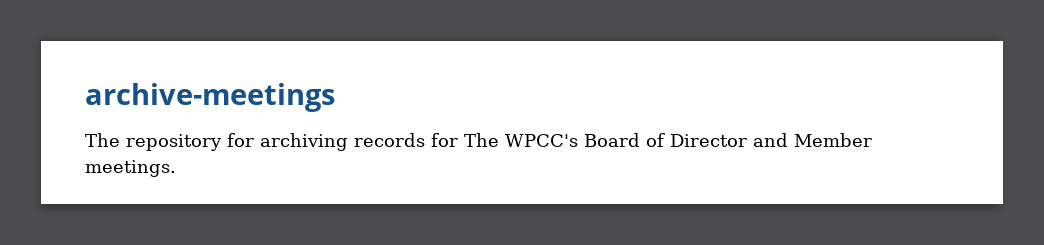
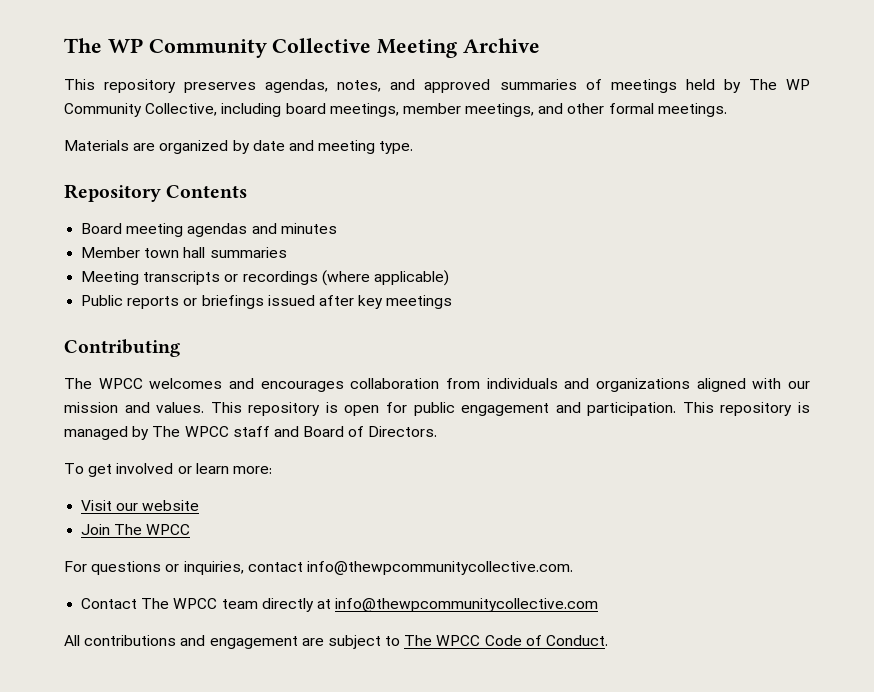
[85,83,335,112] [85,133,872,151] [85,160,176,177] archive-meetings // The repository for archiving records for The WPCC's Board of Director and Member meetings. -> [64,38,541,58] [64,79,811,93] [64,103,727,117] [64,140,414,154] [64,184,248,202] [81,223,337,237] [81,247,287,258] [81,270,449,286] [81,295,453,309] [64,339,180,357] [64,378,810,392] [64,402,810,416] [64,426,438,440] [64,463,272,477] [81,500,200,511] [81,524,191,535] [64,561,573,575] [81,598,599,612] [64,635,609,649] The WP Community Collective Meeting Archive // This repository preserves agendas, notes, and approved summaries of meetings held by The WP Community Collective, including board meetings, member meetings, and other formal meetings. // Materials are organized by date and meeting type. // Repository Contents // Board meeting agendas and minutes // Member town hall summaries // Meeting transcripts or recordings (where applicable) // Public reports or briefings issued after key meetings // Contributing // The WPCC welcomes and encourages collaboration from individuals and organizations aligned with our mission and values. This repository is open for public engagement and participation. This repository is managed by The WPCC staff and Board of Directors. // To get involved or learn more: // Visit our website // Join The WPCC // For questions or inquiries, contact info@thewpcommunitycollective.com. // Contact The WPCC team directly at info@thewpcommunitycollective.com // All contributions and engagement are subject to The WPCC Code of Conduct.

